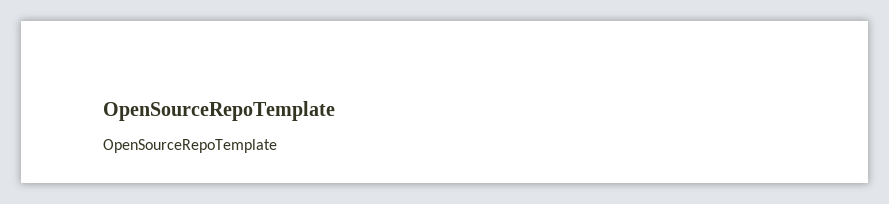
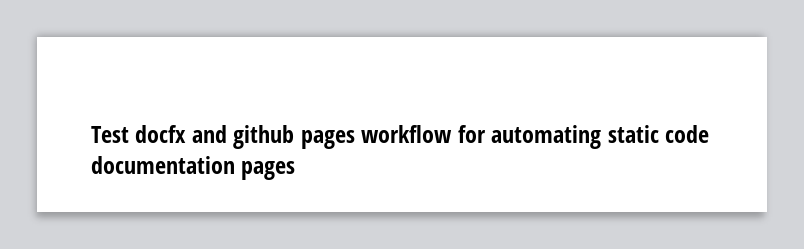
[103,101,335,121] [103,139,277,153] OpenSourceRepoTemplate // OpenSourceRepoTemplate -> [91,125,710,149] [91,156,296,180] Test docfx and github pages workflow for automating static code documentation pages

